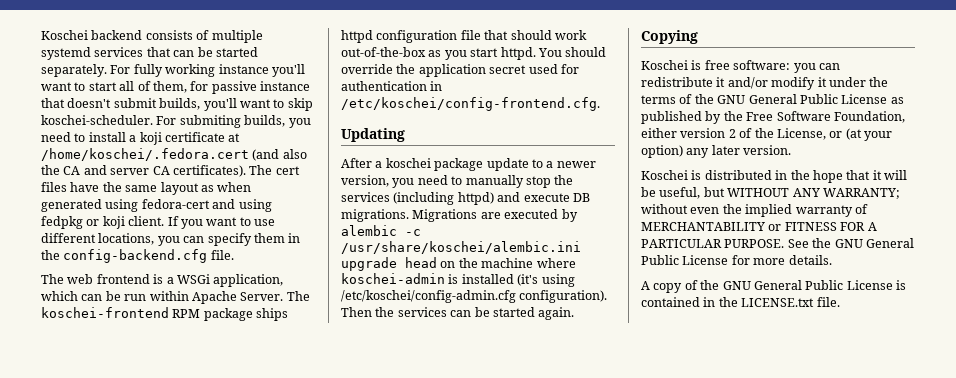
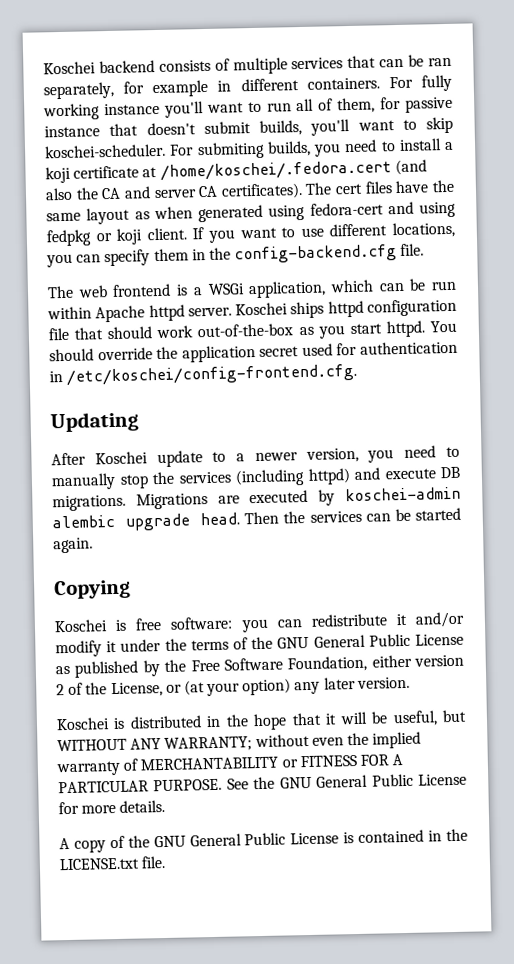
[41,47,91,60] systemd -> (288, 66) none
[215,47,258,57] [41,64,107,77] started separately. -> [428,57,453,67] [43,77,380,100] ran separately, for example in different containers.
[88,82,117,91] start -> [266,102,292,112] run
[240,291,310,301] [41,307,253,321] Server. The koschei-frontend RPM package -> [148,302,289,322] httpd server. Koschei
[375,158,484,171] a koschei package -> [94,451,148,465] Koschei
[341,225,421,236] [341,241,581,254] [341,257,576,271] [341,273,575,287] [341,290,608,303] alembic -c /usr/share/koschei/alembic.ini upgrade head on the machine where koschei-admin is installed (it's using /etc/koschei/config-admin.cfg configuration). -> [345,486,462,502] [52,512,241,531] koschei-admin alembic upgrade head.

